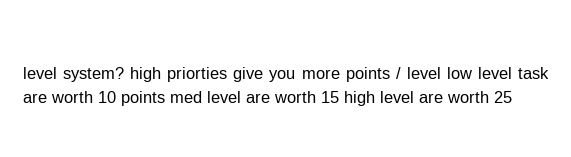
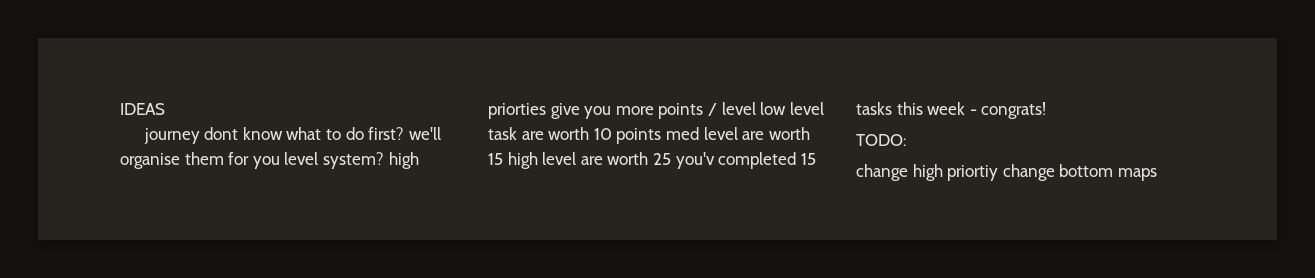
(23, 73) none -> [120,103,165,115] [143,127,441,144] [120,152,280,169] IDEAS // journey dont know what to do first? we'll organise them for you
(512, 97) none -> [675,152,816,169] [856,102,1047,119] [856,134,906,146] [856,164,1157,181] you'v completed 15 tasks this week - congrats! // TODO: // change high priortiy change bottom maps

